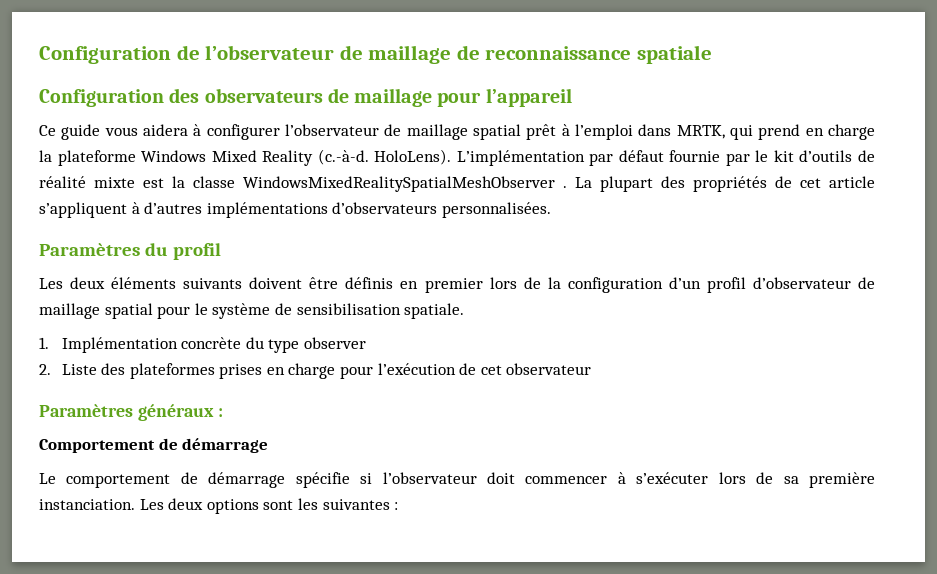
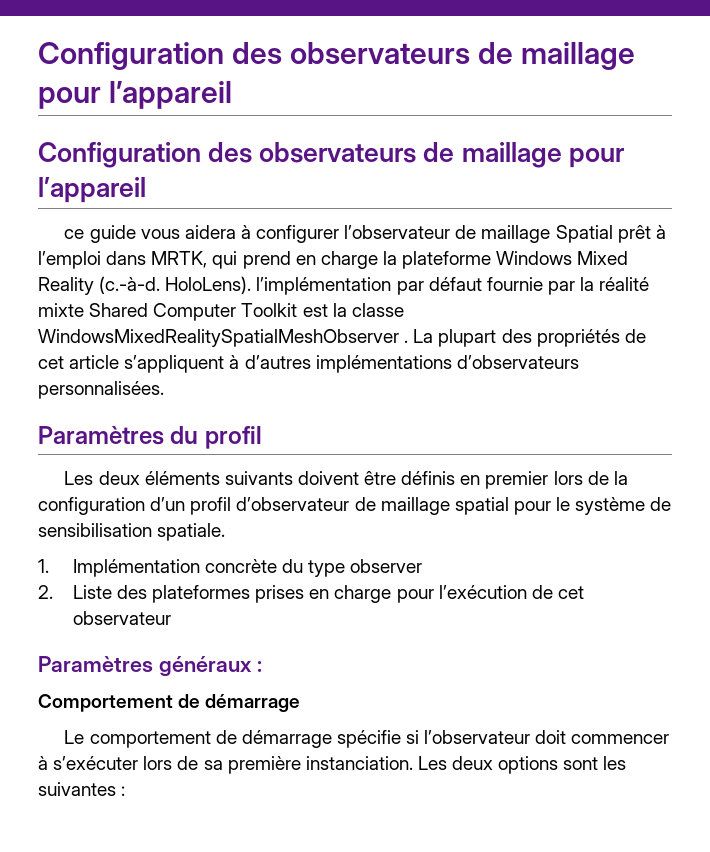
[39,45,712,64] [39,88,572,107] [39,125,56,136] Configuration de l’observateur de maillage de reconnaissance spatiale // Configuration des observateurs de maillage pour l’appareil // Ce -> [38,42,636,70] [38,81,233,109] [38,142,624,168] [38,177,146,203] [64,229,85,239] Configuration des observateurs de maillage pour l’appareil // Configuration des observateurs de maillage pour l’appareil // ce
[472,124,521,140] spatial -> [555,225,613,243] Spatial
[456,150,585,166] L’implémentation -> [256,277,392,295] l’implémentation
[755,150,875,162] [39,176,135,188] le kit d’outils de réalité mixte -> [580,277,650,291] [38,303,298,321] la réalité mixte Shared Computer Toolkit

